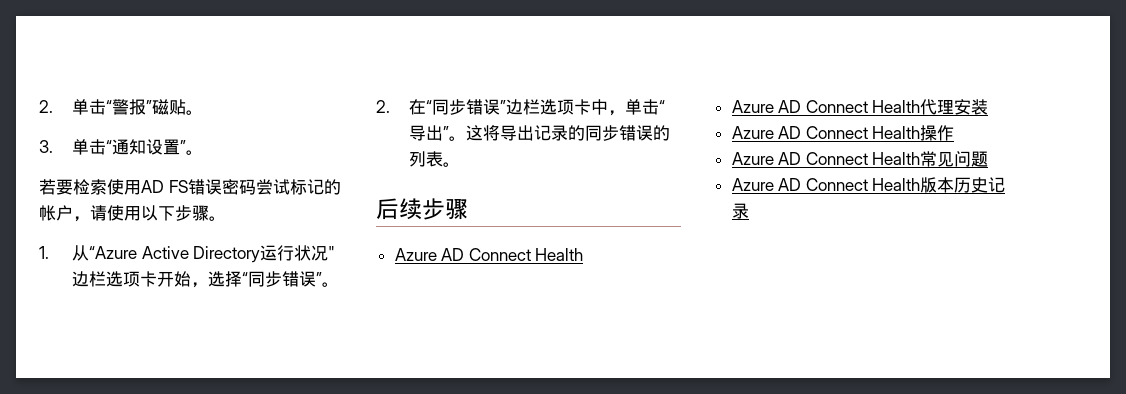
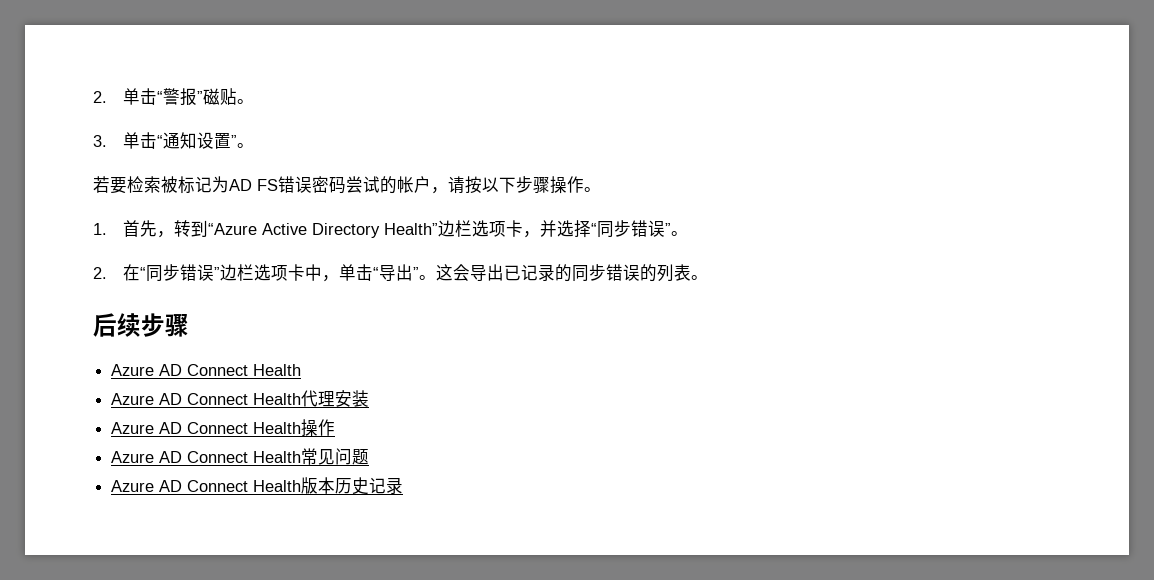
[107,179,141,195] 使用 -> [161,176,229,194] 被标记为
[289,179,324,195] 标记 -> (380, 184) none
[107,205,141,221] 使用 -> [465,176,482,194] 按
(209, 213) none -> [550,176,584,194] 操作
[72,245,90,261] 从 -> [122,220,208,238] 首先，转到
[260,245,336,261] [72,271,209,288] 运行状况"边栏选项卡开始， -> [383,220,557,238] Health”边栏选项卡，并
[483,125,535,141] 将导出 -> [452,264,521,281] 会导出已

